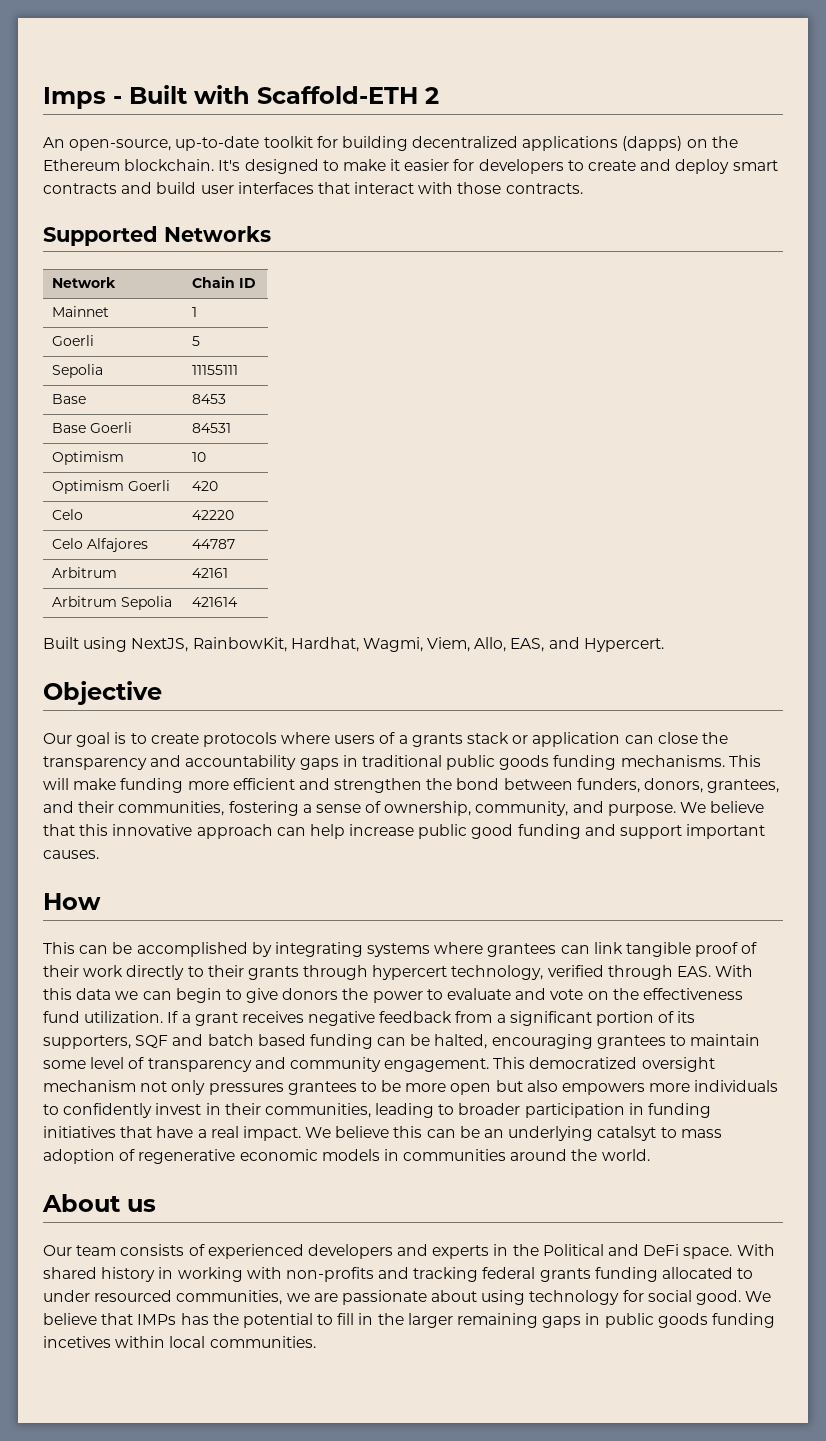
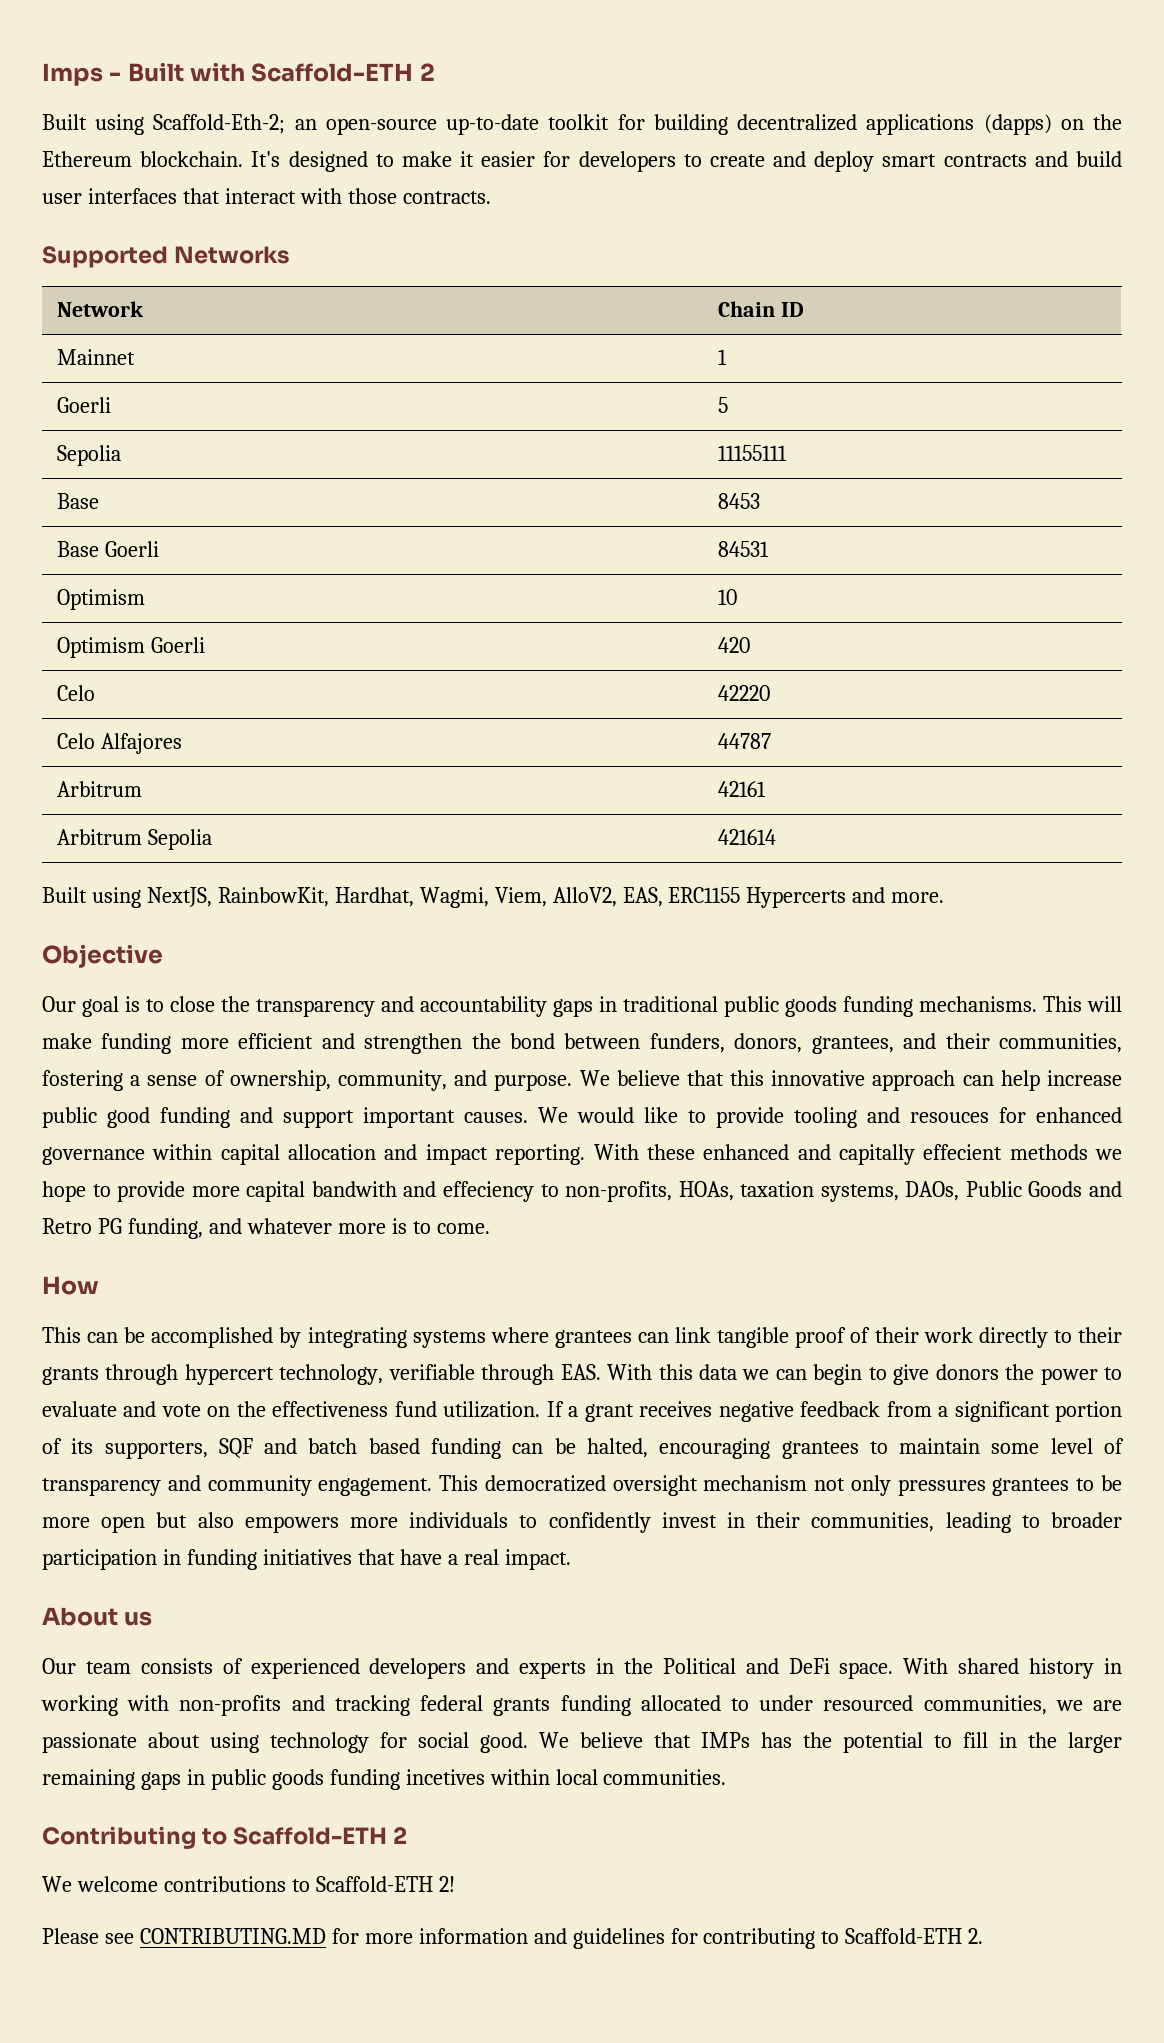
[43,137,172,151] An open-source, -> [42,114,437,135] Built using Scaffold-Eth-2; an open-source
[474,637,664,652] Allo, EAS, and Hypercert. -> [552,887,945,908] AlloV2, EAS, ERC1155 Hypercerts and more.
[150,732,654,747] create protocols where users of a grants stack or application can -> (164, 1005) none
(99, 854) none -> [538,1107,1122,1128] [42,1144,1123,1165] [42,1181,1122,1202] [42,1218,490,1239] We would like to provide tooling and resouces for enhanced governance within capital allocation and impact reporting. With these enhanced and capitally effecient methods we hope to provide more capital bandwith and effeciency to non-profits, HOAs, taxation systems, DAOs, Public Goods and Retro PG funding, and whatever more is to come.
[547,965,604,977] verified -> [388,1364,475,1380] verifiable
[305,1126,722,1141] [43,1149,650,1164] We believe this can be an underlying catalsyt to mass adoption of regenerative economic models in communities around the world. -> (571, 1559) none
(316, 1342) none -> [42,1826,408,1849] [42,1876,455,1892] [42,1928,984,1949] // Contributing to Scaffold-ETH 2 // We welcome contributions to Scaffold-ETH 2! // Please see CONTRIBUTING.MD for more information and guidelines for contributing to Scaffold-ETH 2.

